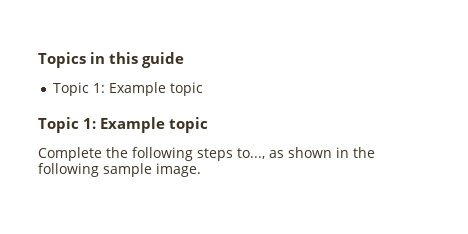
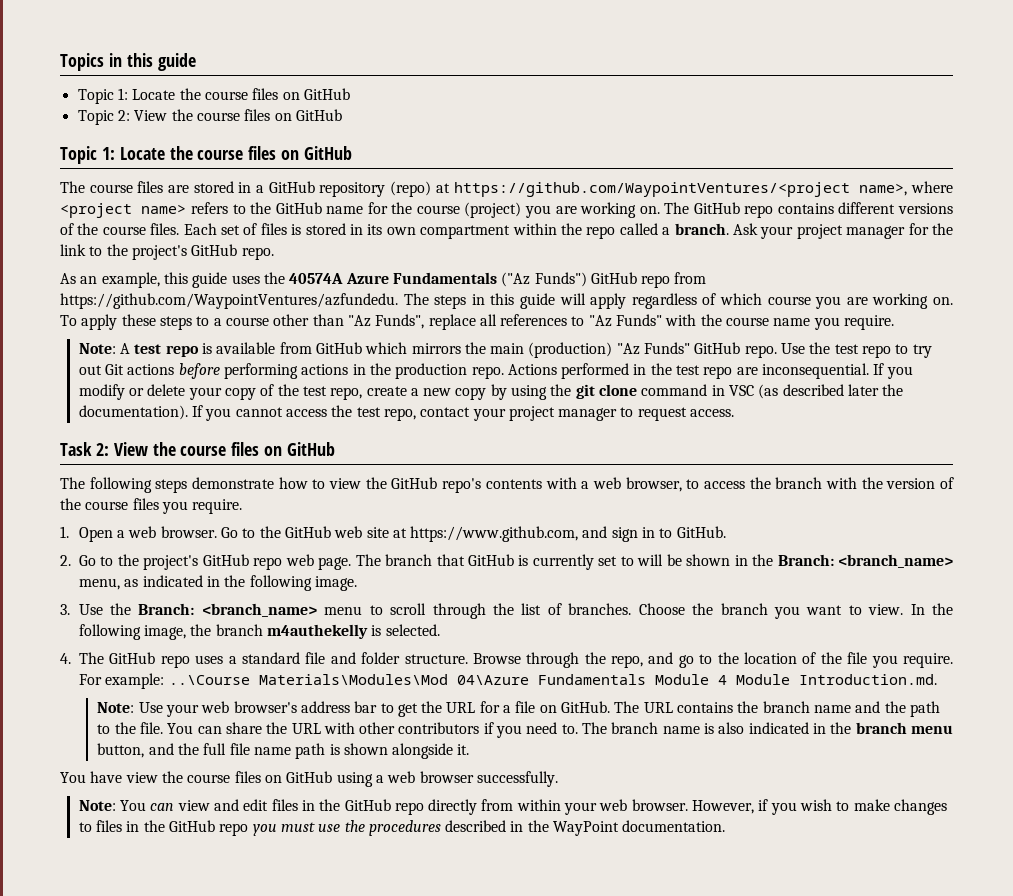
[108,82,203,96] [38,117,209,133] [38,147,375,161] [38,163,201,177] Example topic // Topic 1: Example topic // Complete the following steps to..., as shown in the following sample image. -> [132,88,350,100] [77,109,342,125] [60,146,353,164] [60,181,953,197] [60,202,953,218] [60,223,953,239] [60,244,274,260] [60,272,707,288] [60,293,954,309] [60,314,895,330] [78,342,932,358] [78,363,913,379] [78,384,904,400] [78,405,735,421] [60,442,336,456] [60,477,954,493] [60,498,243,514] [60,526,726,542] [60,554,954,570] [79,575,357,591] [60,603,954,619] [78,624,440,640] [60,652,954,668] [79,673,937,689] [97,701,940,717] [97,722,953,738] [97,743,470,759] [60,771,558,787] [78,799,948,815] [78,820,726,836] Locate the course files on GitHub // Topic 2: View the course files on GitHub // Topic 1: Locate the course files on GitHub // The course files are stored in a GitHub repository (repo) at https://github.com/WaypointVentures/<project name>, where <project name> refers to the GitHub name for the course (project) you are working on. The GitHub repo contains different versions of the course files. Each set of files is stored in its own compartment within the repo called a branch. Ask your project manager for the link to the project's GitHub repo. // As an example, this guide uses the 40574A Azure Fundamentals ("Az Funds") GitHub repo from https://github.com/WaypointVentures/azfundedu. The steps in this guide will apply regardless of which course you are working on. To apply these steps to a course other than "Az Funds", replace all references to "Az Funds" with the course name you require. // Note: A test repo is available from GitHub which mirrors the main (production) "Az Funds" GitHub repo. Use the test repo to try out Git actions before performing actions in the production repo. Actions performed in the test repo are inconsequential. If you modify or delete your copy of the test repo, create a new copy by using the git clone command in VSC (as described later the documentation). If you cannot access the test repo, contact your project manager to request access. // Task 2: View the course files on GitHub // The following steps demonstrate how to view the GitHub repo's contents with a web browser, to access the branch with the version of the course files you require. // 1. Open a web browser. Go to the GitHub web site at https://www.github.com, and sign in to GitHub. // 2. Go to the project's GitHub repo web page. The branch that GitHub is currently set to will be shown in the Branch: <branch_name> menu, as indicated in the following image. // 3. Use the Branch: <branch_name> menu to scroll through the list of branches. Choose the branch you want to view. In the following image, the branch m4authekelly is selected. // 4. The GitHub repo uses a standard file and folder structure. Browse through the repo, and go to the location of the file you require. For example: ..\Course Materials\Modules\Mod 04\Azure Fundamentals Module 4 Module Introduction.md. // Note: Use your web browser's address bar to get the URL for a file on GitHub. The URL contains the branch name and the path to the file. You can share the URL with other contributors if you need to. The branch name is also indicated in the branch menu button, and the full file name path is shown alongside it. // You have view the course files on GitHub using a web browser successfully. // Note: You can view and edit files in the GitHub repo directly from within your web browser. However, if you wish to make changes to files in the GitHub repo you must use the procedures described in the WayPoint documentation.

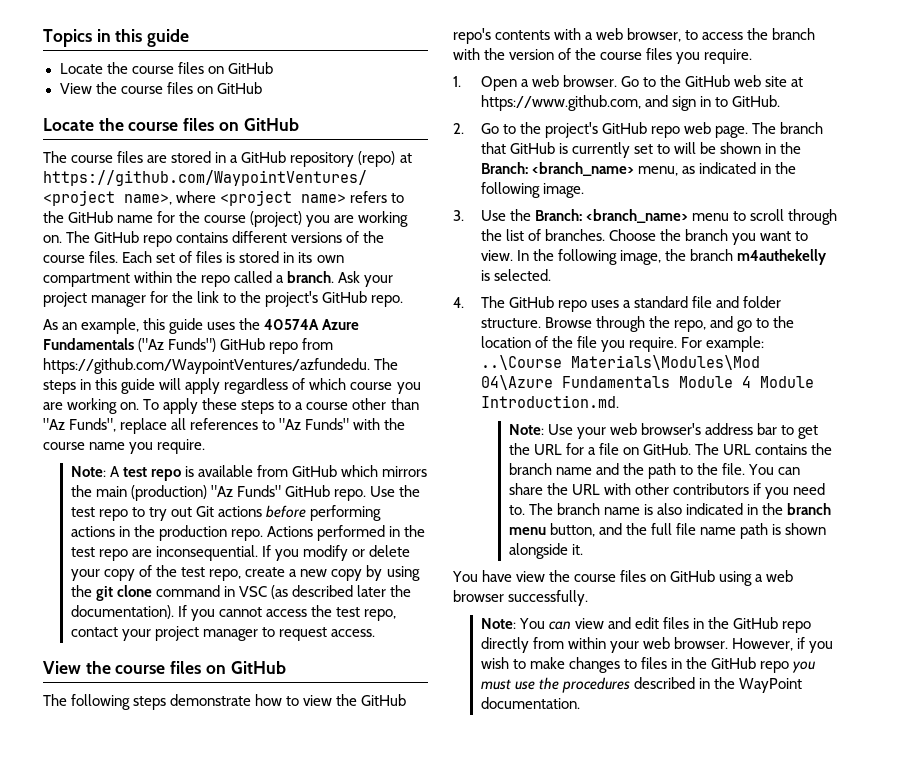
[77,88,350,104] [77,109,342,125] [60,146,115,164] Topic 1: Locate the course files on GitHub // Topic 2: View the course files on GitHub // Topic 1: -> [59,62,273,74] [59,82,262,94] Locate the course files on GitHub // View the course files on GitHub //
[60,442,109,456] Task 2: -> (376, 633) none

